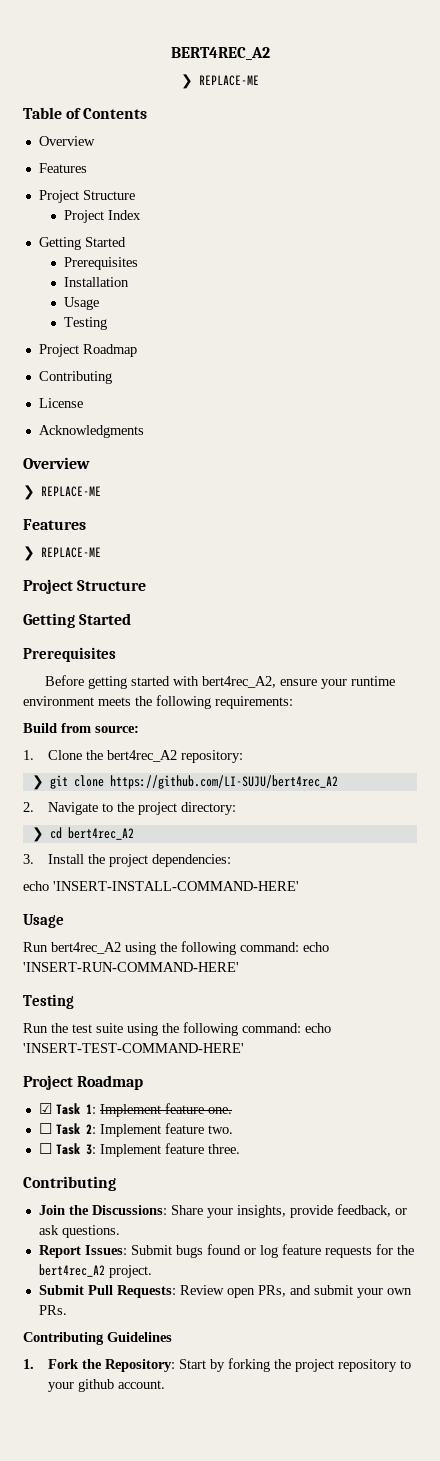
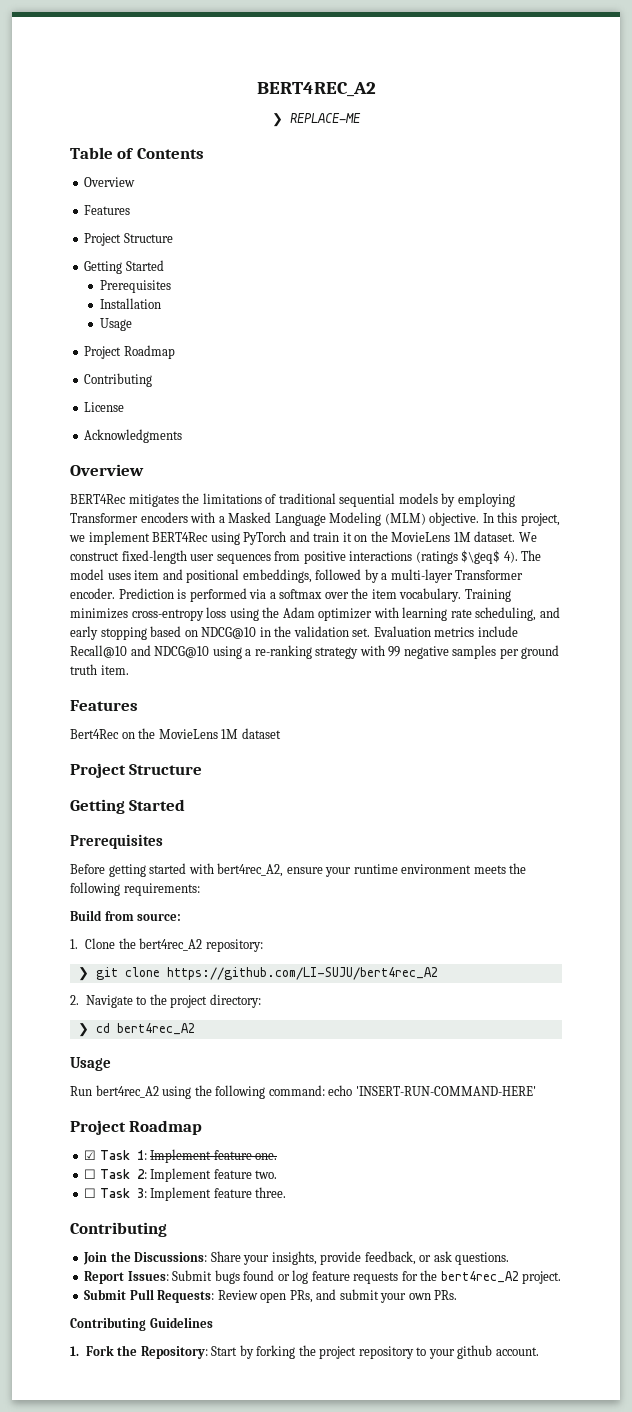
[63,210,141,223] // Project Index -> (173, 238) none
[63,317,107,330] // Testing -> (132, 324) none
[23,485,101,500] [23,519,86,530] [23,546,101,561] ❯ REPLACE-ME // Features // ❯ REPLACE-ME -> [70,493,515,507] [70,512,560,526] [69,531,537,545] [70,550,542,564] [70,569,524,583] [70,588,511,602] [70,607,560,621] [70,626,518,640] [70,645,560,659] [70,664,129,675] [70,700,138,711] [70,728,281,739] BERT4Rec mitigates the limitations of traditional sequential models by employing Transformer encoders with a Masked Language Modeling (MLM) objective. In this project, we implement BERT4Rec using PyTorch and train it on the MovieLens 1M dataset. We construct fixed-length user sequences from positive interactions (ratings $\geq$ 4). The model uses item and positional embeddings, followed by a multi-layer Transformer encoder. Prediction is performed via a softmax over the item vocabulary. Training minimizes cross-entropy loss using the Adam optimizer with learning rate scheduling, and early stopping based on NDCG@10 in the validation set. Evaluation metrics include Recall@10 and NDCG@10 using a re-ranking strategy with 99 negative samples per ground truth item. // Features // Bert4Rec on the MovieLens 1M dataset
[23,854,231,867] [23,881,299,891] // 3. Install the project dependencies: // echo 'INSERT-INSTALL-COMMAND-HERE' -> (195, 1029) none
[23,994,74,1009] [23,1022,331,1036] [23,1043,244,1053] // Testing // Run the test suite using the following command: echo 'INSERT-TEST-COMMAND-HERE' -> (536, 1091) none

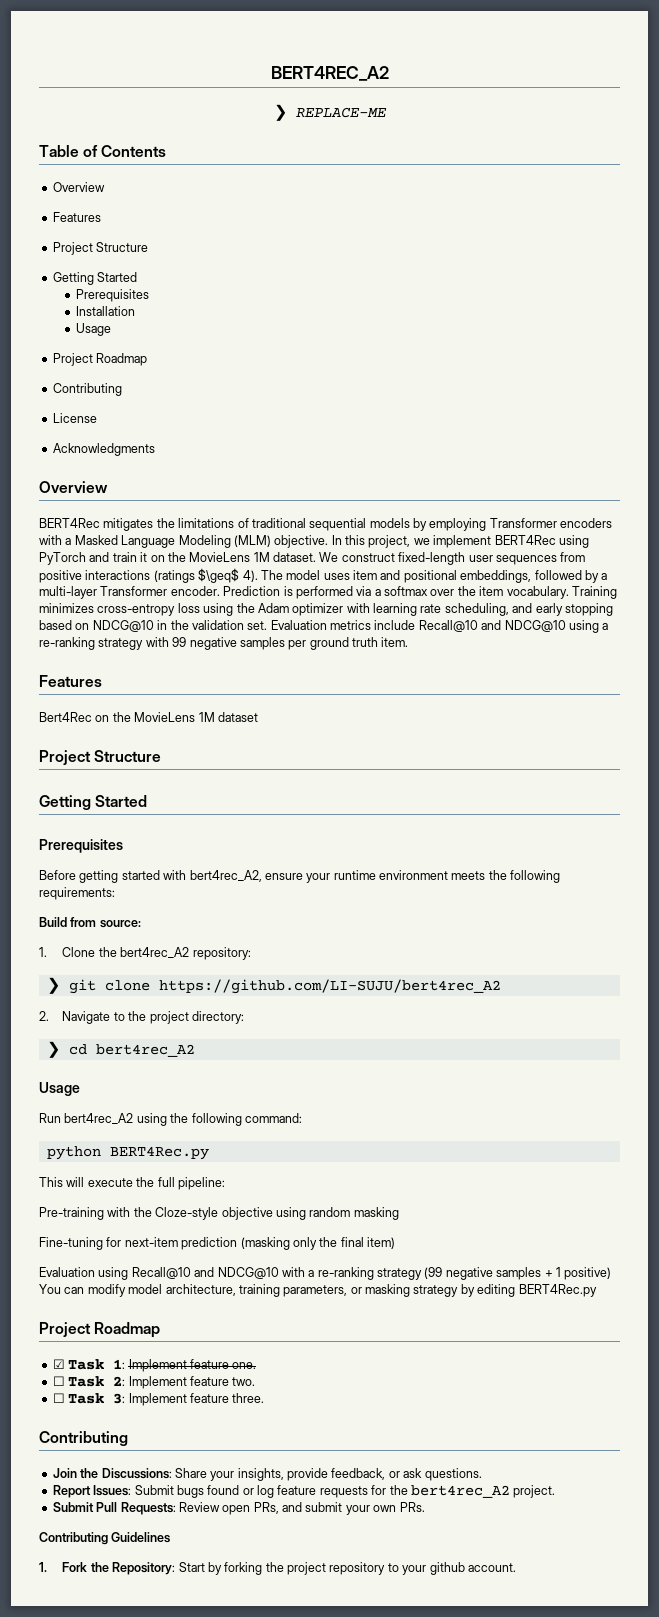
[328,1085,536,1096] echo 'INSERT-RUN-COMMAND-HERE' -> [46,1146,209,1160] [39,1177,225,1190] [39,1207,399,1220] [39,1237,395,1250] [39,1267,612,1280] [39,1284,597,1297] // python BERT4Rec.py // This will execute the full pipeline: // Pre-training with the Cloze-style objective using random masking // Fine-tuning for next-item prediction (masking only the final item) // Evaluation using Recall@10 and NDCG@10 with a re-ranking strategy (99 negative samples + 1 positive) You can modify model architecture, training parameters, or masking strategy by editing BERT4Rec.py

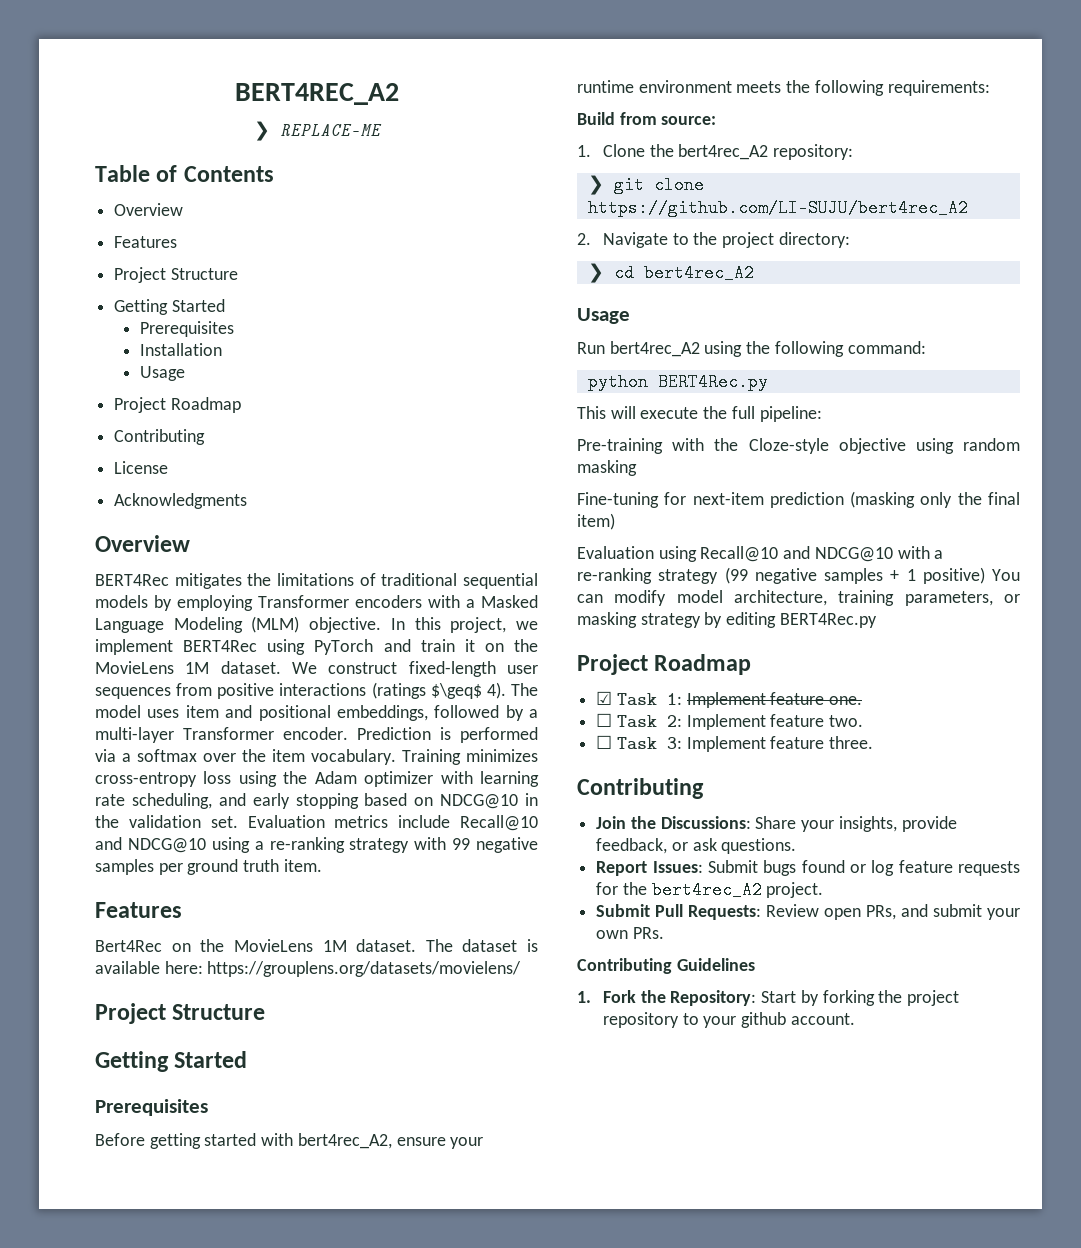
(215, 717) none -> [356,939,453,952] dataset. The
(258, 717) none -> [527,939,538,952] [95,961,522,977] is available here: https://grouplens.org/datasets/movielens/

